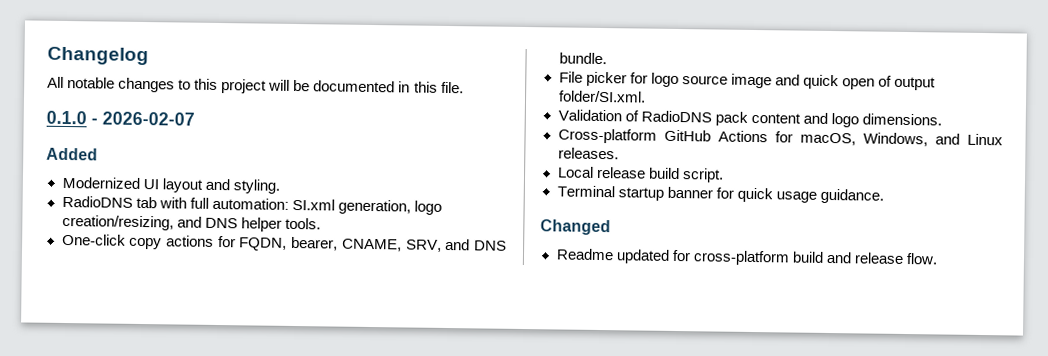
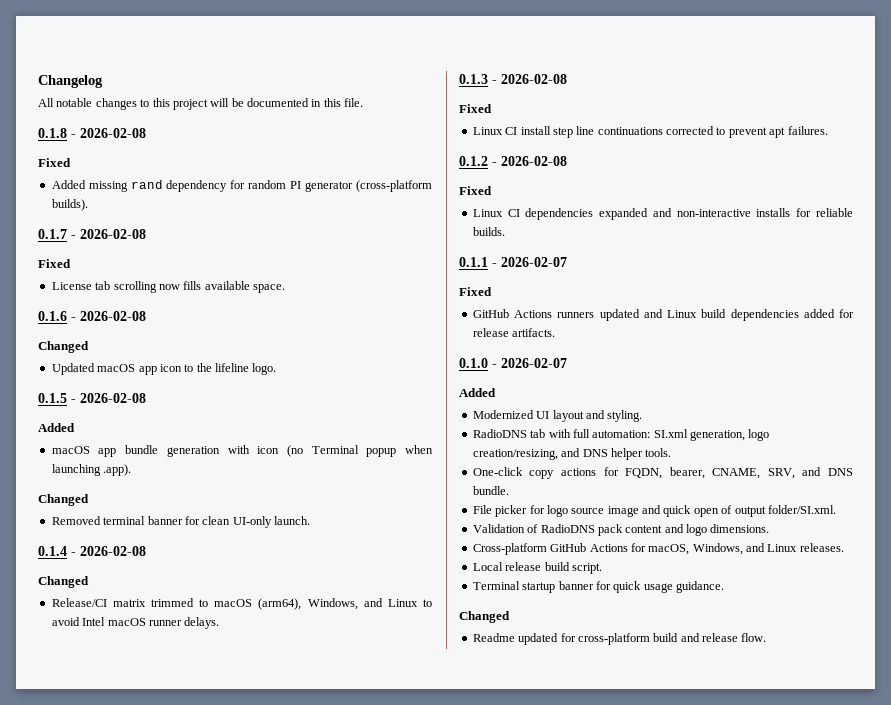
(464, 87) none -> [38,128,146,138] [38,158,71,167] [51,180,432,192] [51,199,88,211] [38,229,146,239] [38,259,71,268] [51,281,285,293] [38,311,146,321] [38,341,89,353] [51,363,277,375] [38,393,146,403] [38,423,75,432] [51,445,434,457] [51,464,132,476] [38,494,89,506] [51,516,310,528] [38,546,146,556] [38,576,89,588] [51,598,433,610] [51,617,220,629] [459,74,567,84] [459,104,492,113] [472,126,828,138] [459,156,567,166] [459,186,492,195] [472,208,853,220] [472,227,505,236] [459,257,567,267] [459,287,492,296] [472,309,854,321] [472,328,556,337] // 0.1.8 - 2026-02-08 // Fixed // Added missing rand dependency for random PI generator (cross‑platform builds). // 0.1.7 - 2026-02-08 // Fixed // License tab scrolling now fills available space. // 0.1.6 - 2026-02-08 // Changed // Updated macOS app icon to the lifeline logo. // 0.1.5 - 2026-02-08 // Added // macOS app bundle generation with icon (no Terminal popup when launching .app). // Changed // Removed terminal banner for clean UI-only launch. // 0.1.4 - 2026-02-08 // Changed // Release/CI matrix trimmed to macOS (arm64), Windows, and Linux to avoid Intel macOS runner delays. // 0.1.3 - 2026-02-08 // Fixed // Linux CI install step line continuations corrected to prevent apt failures. // 0.1.2 - 2026-02-08 // Fixed // Linux CI dependencies expanded and non-interactive installs for reliable builds. // 0.1.1 - 2026-02-07 // Fixed // GitHub Actions runners updated and Linux build dependencies added for release artifacts.

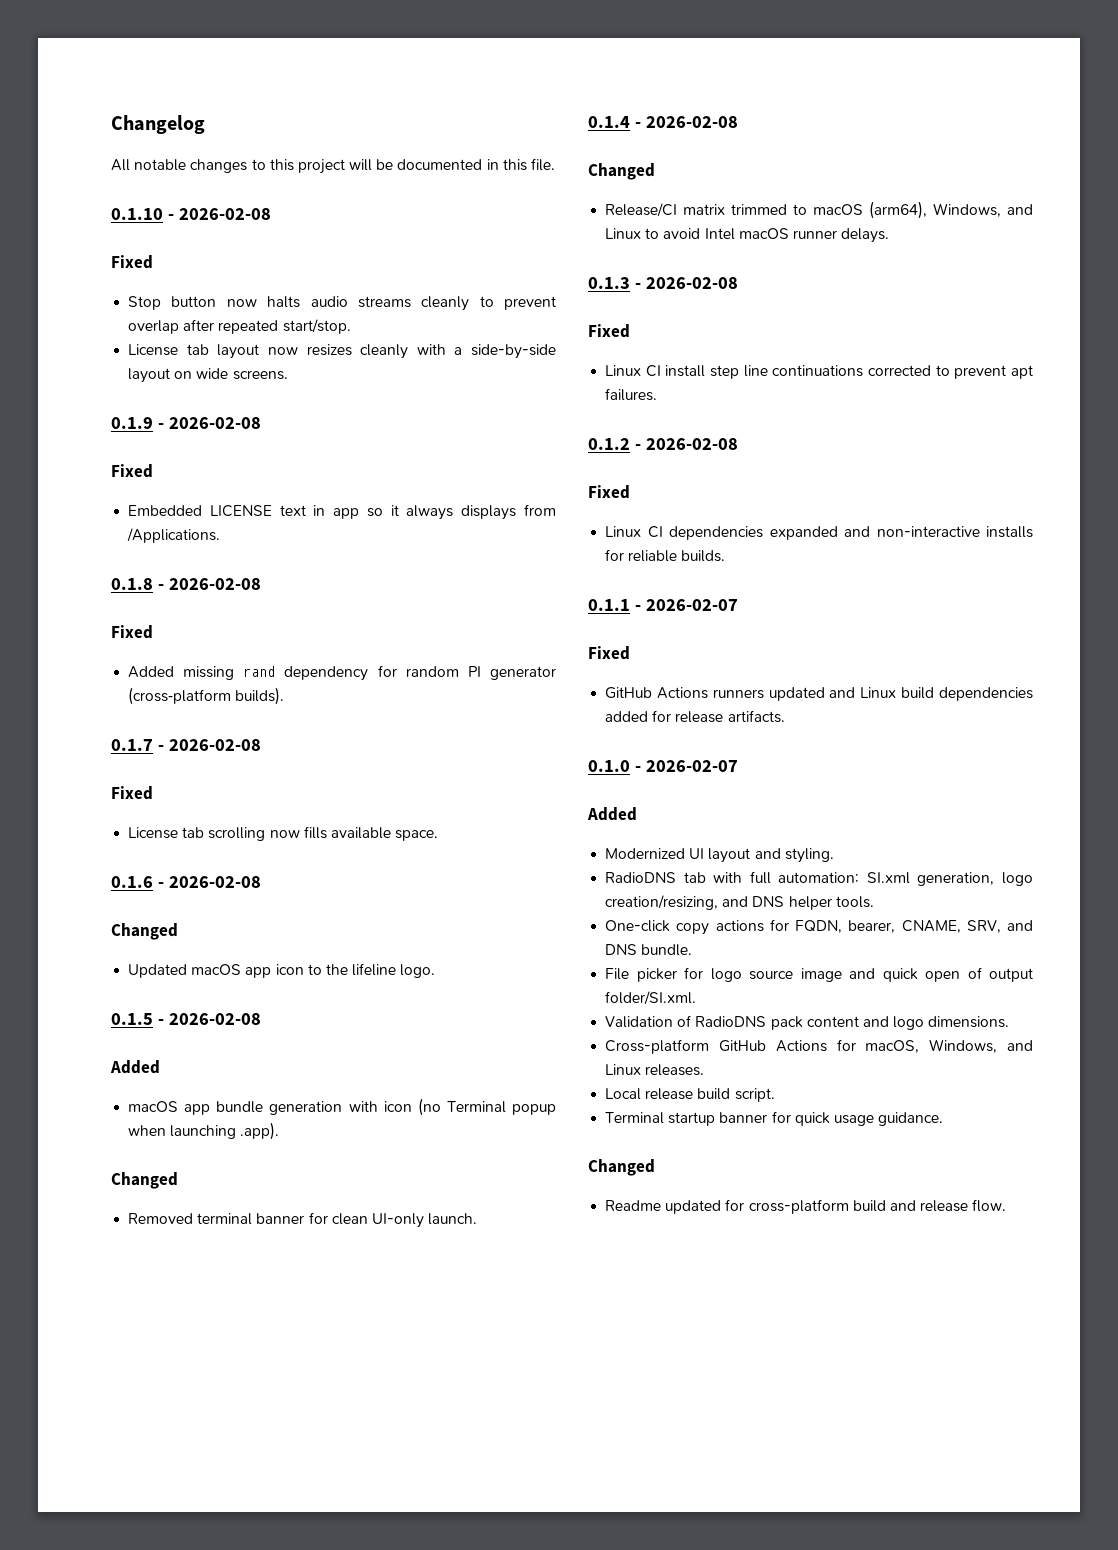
(364, 102) none -> [111,208,271,220] [111,255,153,269] [128,296,556,311] [128,319,351,334] [128,344,556,359] [128,368,288,383] [111,417,261,429] [111,464,153,478] [128,504,556,520] [127,528,221,543] // 0.1.10 - 2026-02-08 // Fixed // Stop button now halts audio streams cleanly to prevent overlap after repeated start/stop. // License tab layout now resizes cleanly with a side-by-side layout on wide screens. // 0.1.9 - 2026-02-08 // Fixed // Embedded LICENSE text in app so it always displays from /Applications.

